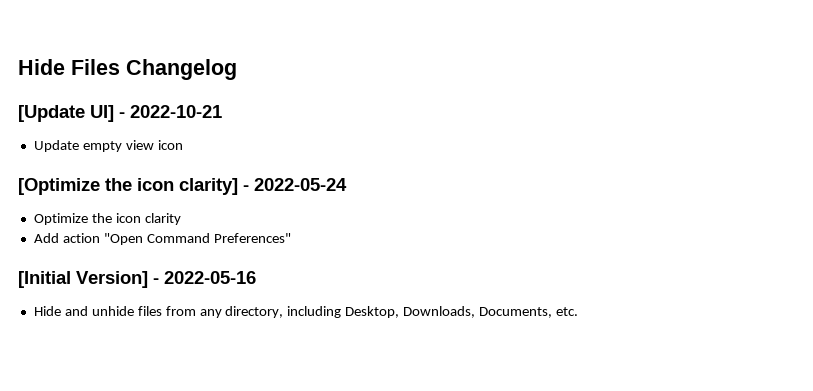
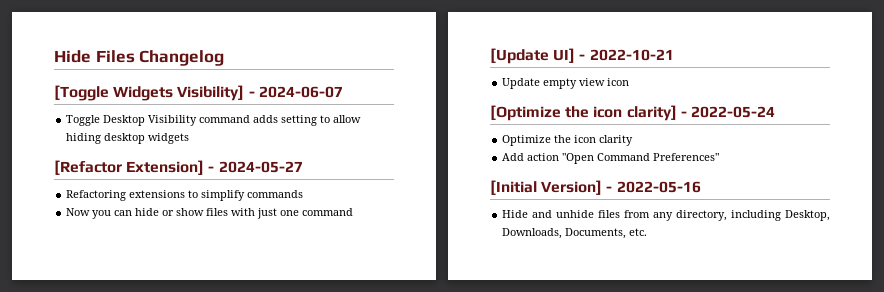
(237, 69) none -> [54,85,343,101] [66,115,362,126] [66,133,190,144] [54,160,303,175] [66,190,304,201] [66,208,354,219] // [Toggle Widgets Visibility] - 2024-06-07 // Toggle Desktop Visibility command adds setting to allow hiding desktop widgets // [Refactor Extension] - 2024-05-27 // Refactoring extensions to simplify commands // Now you can hide or show files with just one command

